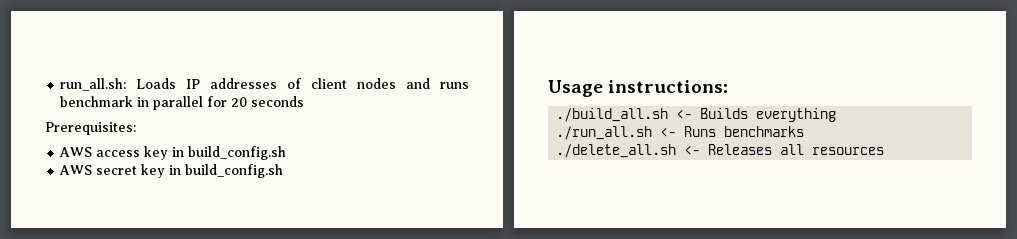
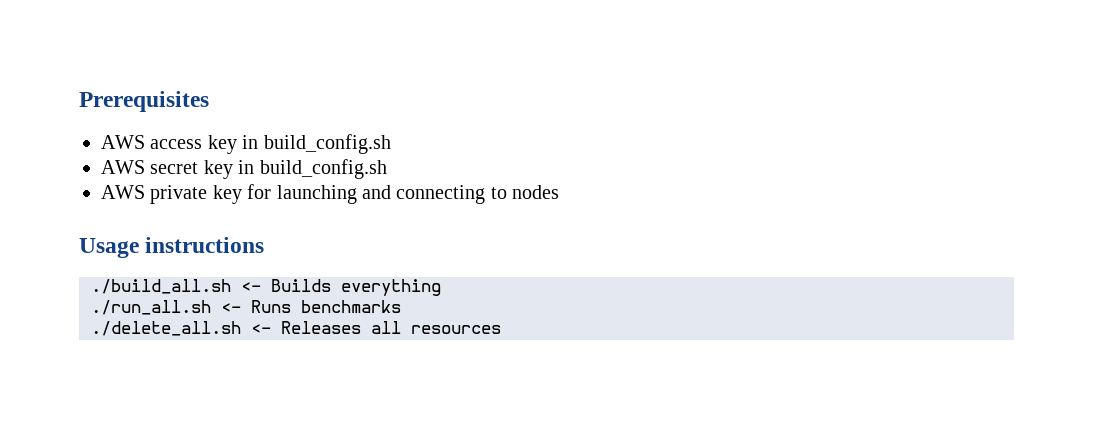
[60,78,469,91] [60,96,305,110] [45,122,136,135] run_all.sh: Loads IP addresses of client nodes and runs benchmark in parallel for 20 seconds // Prerequisites: -> [79,91,209,112] Prerequisites
(284, 171) none -> [101,184,560,204] // AWS private key for launching and connecting to nodes
[608,80,729,93] instructions: -> [145,237,265,253] instructions

